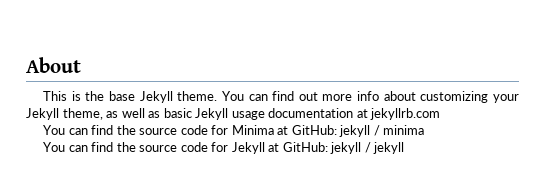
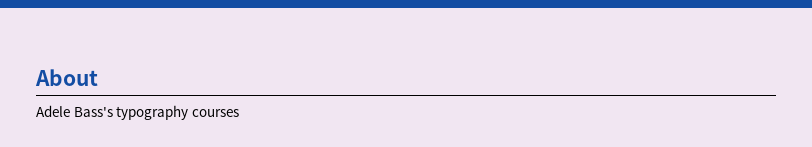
[43,91,519,103] [26,108,441,120] [43,125,425,137] [43,142,405,154] This is the base Jekyll theme. You can find out more info about customizing your Jekyll theme, as well as basic Jekyll usage documentation at jekyllrb.com // You can find the source code for Minima at GitHub: jekyll / minima // You can find the source code for Jekyll at GitHub: jekyll / jekyll -> [36,105,239,120] Adele Bass's typography courses

